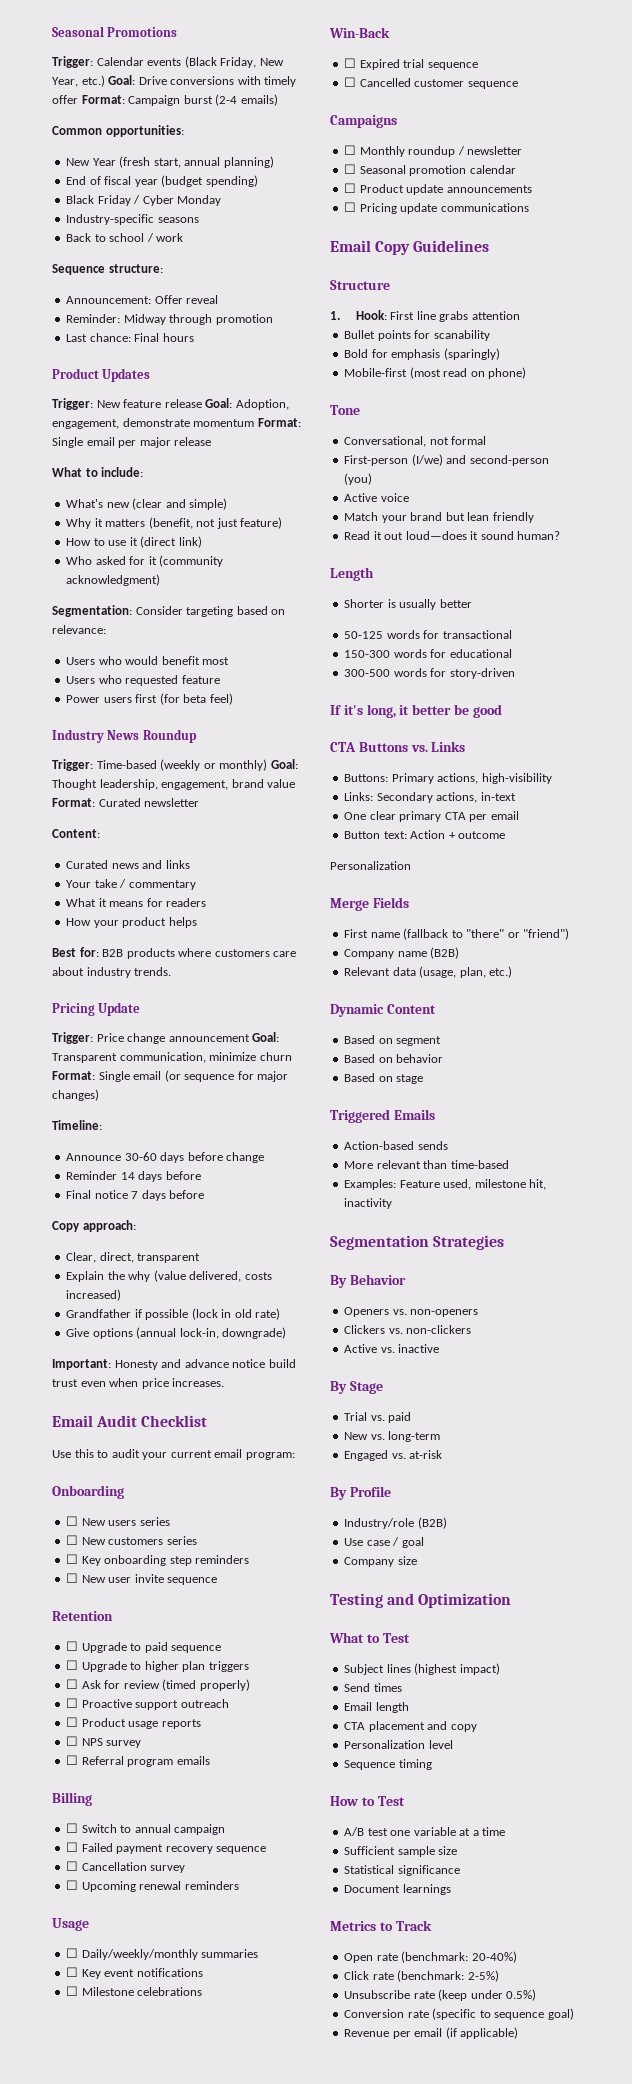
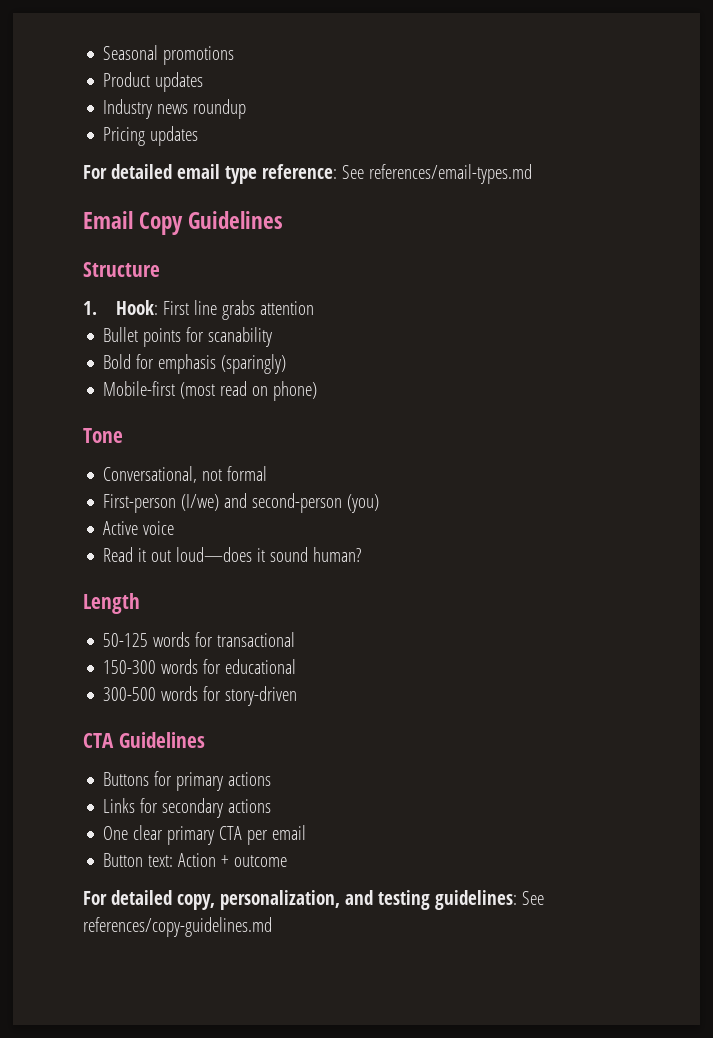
[52,26,178,37] [52,56,284,68] [52,75,297,87] [52,94,278,106] [52,125,184,137] [66,156,274,168] [66,175,258,187] [66,195,222,206] [66,214,199,225] [66,233,184,242] [52,264,163,275] [66,295,219,304] [66,314,273,325] [66,333,194,342] [52,368,151,382] [52,398,289,410] [52,418,301,429] [52,437,212,448] [52,467,144,477] [66,498,228,510] [66,517,283,529] [66,536,202,548] [66,555,224,567] [66,574,161,586] [52,605,286,617] [52,625,106,634] [66,656,230,665] [66,675,220,686] [66,693,233,705] [52,729,197,743] [52,759,298,771] [52,779,296,790] [52,798,200,807] [52,829,100,838] [66,860,190,869] [66,879,196,890] [66,898,207,907] [66,917,197,928] [52,947,297,959] [52,967,172,978] [52,1002,141,1016] [52,1032,280,1044] [52,1052,292,1063] [52,1070,289,1082] [52,1089,99,1101] [52,1120,102,1130] [66,1152,265,1163] [66,1171,201,1182] [66,1190,205,1201] [52,1220,136,1232] [66,1252,201,1263] [66,1270,272,1282] [66,1289,122,1301] [66,1308,281,1320] [66,1327,287,1339] [52,1359,296,1370] [52,1378,225,1389] [52,1415,208,1427] [52,1449,295,1460] [52,1485,124,1499] [66,1516,170,1526] [66,1535,197,1545] [66,1554,250,1566] [66,1573,218,1585] [52,1611,113,1621] [66,1641,222,1653] [66,1660,249,1672] [66,1679,250,1691] [66,1698,229,1710] [66,1717,201,1729] [66,1736,142,1748] [66,1755,210,1767] [52,1792,92,1806] [66,1823,226,1835] [66,1842,267,1854] [66,1861,186,1873] [66,1880,239,1892] [52,1918,89,1931] [66,1948,259,1960] [66,1967,203,1979] [66,1986,203,1996] [329,27,390,38] [344,58,478,70] [344,77,518,89] [330,115,397,128] [344,145,523,157] [344,164,516,176] [344,183,532,195] [344,202,529,214] Seasonal Promotions // Trigger: Calendar events (Black Friday, New Year, etc.) Goal: Drive conversions with timely offer Format: Campaign burst (2-4 emails) // Common opportunities: // New Year (fresh start, annual planning) // End of fiscal year (budget spending) // Black Friday / Cyber Monday // Industry-specific seasons // Back to school / work // Sequence structure: // Announcement: Offer reveal // Reminder: Midway through promotion // Last chance: Final hours // Product Updates // Trigger: New feature release Goal: Adoption, engagement, demonstrate momentum Format: Single email per major release // What to include: // What's new (clear and simple) // Why it matters (benefit, not just feature) // How to use it (direct link) // Who asked for it (community acknowledgment) // Segmentation: Consider targeting based on relevance: // Users who would benefit most // Users who requested feature // Power users first (for beta feel) // Industry News Roundup // Trigger: Time-based (weekly or monthly) Goal: Thought leadership, engagement, brand value Format: Curated newsletter // Content: // Curated news and links // Your take / commentary // What it means for readers // How your product helps // Best for: B2B products where customers care about industry trends. // Pricing Update // Trigger: Price change announcement Goal: Transparent communication, minimize churn Format: Single email (or sequence for major changes) // Timeline: // Announce 30-60 days before change // Reminder 14 days before // Final notice 7 days before // Copy approach: // Clear, direct, transparent // Explain the why (value delivered, costs increased) // Grandfather if possible (lock in old rate) // Give options (annual lock-in, downgrade) // Important: Honesty and advance notice build trust even when price increases. // Email Audit Checklist // Use this to audit your current email program: // Onboarding // ☐ New users series // ☐ New customers series // ☐ Key onboarding step reminders // ☐ New user invite sequence // Retention // ☐ Upgrade to paid sequence // ☐ Upgrade to higher plan triggers // ☐ Ask for review (timed properly) // ☐ Proactive support outreach // ☐ Product usage reports // ☐ NPS survey // ☐ Referral program emails // Billing // ☐ Switch to annual campaign // ☐ Failed payment recovery sequence // ☐ Cancellation survey // ☐ Upcoming renewal reminders // Usage // ☐ Daily/weekly/monthly summaries // ☐ Key event notifications // ☐ Milestone celebrations // Win-Back // ☐ Expired trial sequence // ☐ Cancelled customer sequence // Campaigns // ☐ Monthly roundup / newsletter // ☐ Seasonal promotion calendar // ☐ Product update announcements // ☐ Pricing update communications -> [103,45,235,65] [103,72,204,92] [103,99,247,119] [103,126,199,146] [83,164,532,184] Seasonal promotions // Product updates // Industry news roundup // Pricing updates // For detailed email type reference: See references/email-types.md
[344,512,534,523] // Match your brand but lean friendly -> (175, 528) none
[344,599,472,610] // Shorter is usually better -> (140, 603) none
[330,704,502,718] [330,741,466,752] [344,773,552,784] [344,792,516,803] If it's long, it better be good // CTA Buttons vs. Links // Buttons: Primary actions, high-visibility // Links: Secondary actions, in-text -> [83,732,205,748] [103,771,272,791] [103,798,272,818] CTA Guidelines // Buttons for primary actions // Links for secondary actions
[330,861,411,870] [330,897,409,911] [344,928,570,940] [344,947,460,959] [344,966,513,978] [330,1004,436,1017] [344,1035,442,1046] [344,1054,444,1063] [344,1073,424,1084] [330,1109,435,1123] [344,1141,448,1150] [344,1160,509,1169] [344,1179,547,1190] [344,1198,393,1209] [330,1235,505,1250] [330,1274,406,1288] [344,1307,479,1317] [344,1325,472,1334] [344,1344,440,1353] [330,1381,383,1394] [344,1412,412,1423] [344,1431,441,1442] [344,1450,443,1461] [330,1486,391,1500] [344,1517,447,1529] [344,1537,424,1548] [344,1556,417,1567] [330,1593,512,1608] [329,1632,410,1643] [344,1663,500,1675] [344,1683,402,1692] [344,1702,409,1713] [344,1721,477,1732] [344,1740,453,1749] [344,1759,432,1770] [330,1796,405,1806] [344,1827,506,1836] [344,1846,458,1857] [344,1865,460,1876] [344,1884,451,1895] [330,1920,432,1931] [344,1951,517,1963] [344,1970,499,1982] [344,1989,537,2001] [344,2008,574,2020] [344,2027,519,2039] Personalization // Merge Fields // First name (fallback to "there" or "friend") // Company name (B2B) // Relevant data (usage, plan, etc.) // Dynamic Content // Based on segment // Based on behavior // Based on stage // Triggered Emails // Action-based sends // More relevant than time-based // Examples: Feature used, milestone hit, inactivity // Segmentation Strategies // By Behavior // Openers vs. non-openers // Clickers vs. non-clickers // Active vs. inactive // By Stage // Trial vs. paid // New vs. long-term // Engaged vs. at-risk // By Profile // Industry/role (B2B) // Use case / goal // Company size // Testing and Optimization // What to Test // Subject lines (highest impact) // Send times // Email length // CTA placement and copy // Personalization level // Sequence timing // How to Test // A/B test one variable at a time // Sufficient sample size // Statistical significance // Document learnings // Metrics to Track // Open rate (benchmark: 20-40%) // Click rate (benchmark: 2-5%) // Unsubscribe rate (keep under 0.5%) // Conversion rate (specific to sequence goal) // Revenue per email (if applicable) -> [83,890,544,910] [83,917,272,937] For detailed copy, personalization, and testing guidelines: See references/copy-guidelines.md

